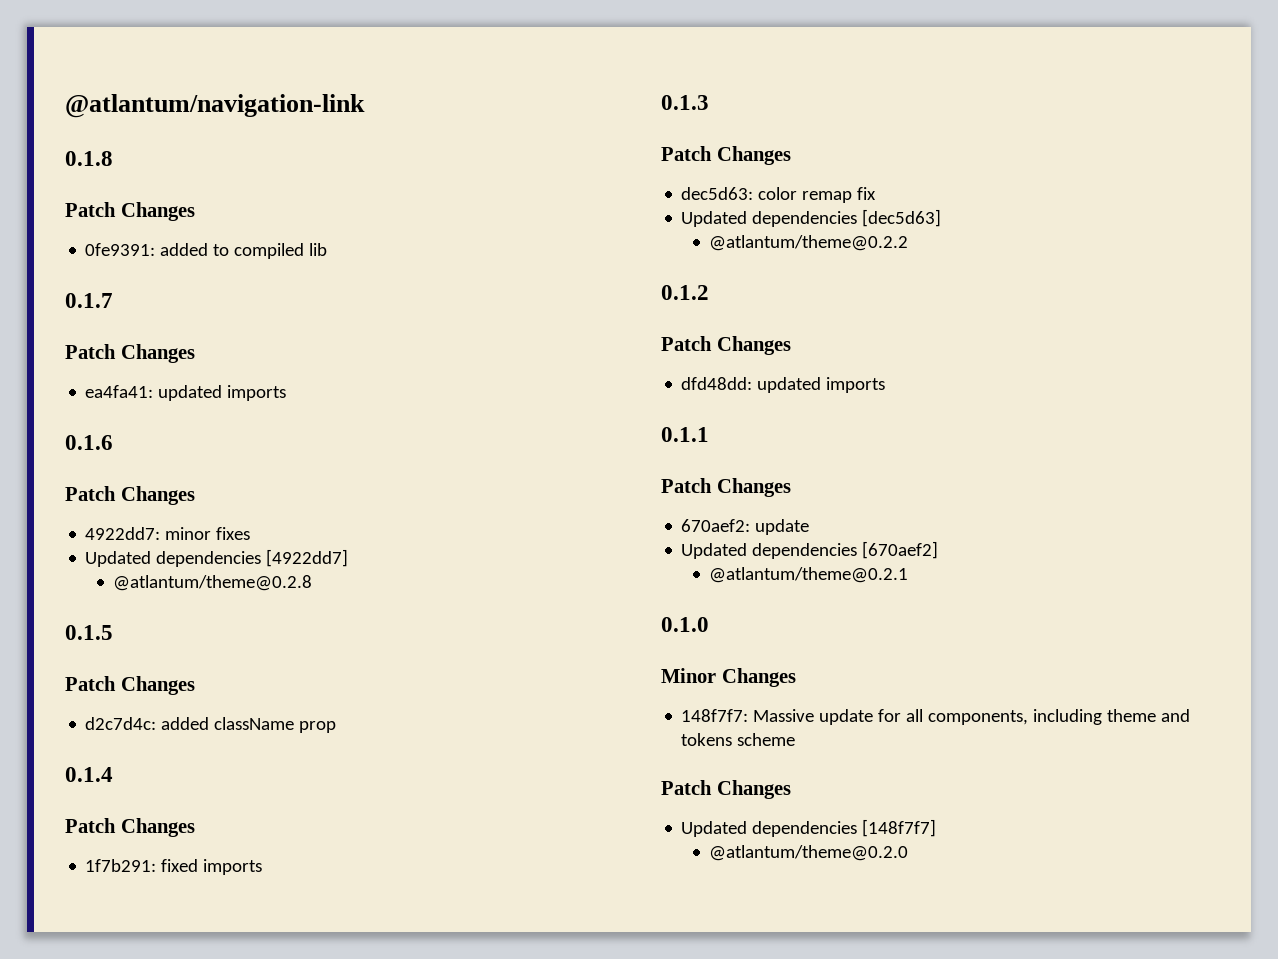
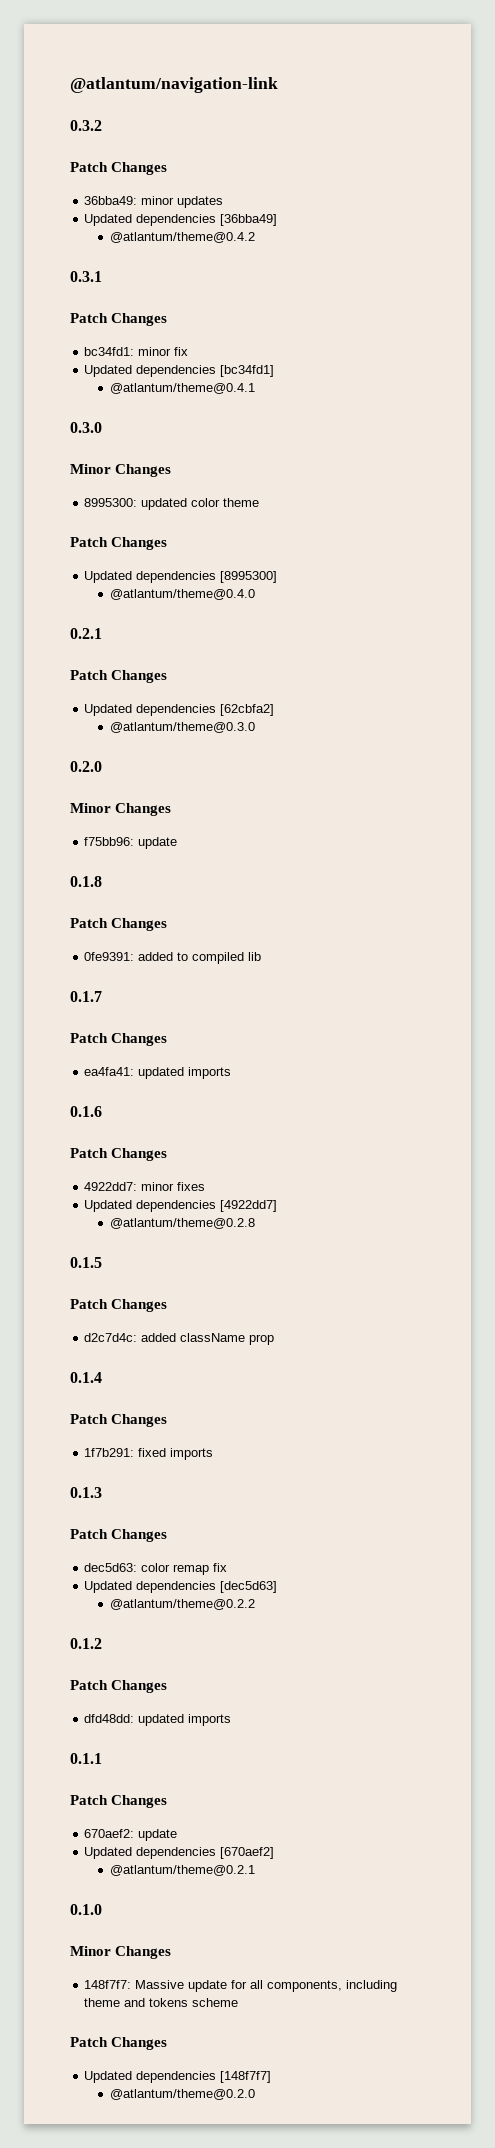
(365, 106) none -> [70,120,102,131] [70,162,168,175] [84,196,224,208] [84,214,278,226] [110,232,256,243] [70,271,102,282] [70,313,168,326] [84,347,189,356] [84,365,275,377] [110,383,256,394] [70,422,102,433] [70,464,172,477] [84,498,260,510] [70,537,168,550] [84,571,278,583] [110,589,256,600] [70,628,102,639] [70,670,168,683] [84,704,275,716] [110,722,256,733] [70,761,102,772] [70,803,172,816] [84,837,178,849] // 0.3.2 // Patch Changes // 36bba49: minor updates // Updated dependencies [36bba49] // @atlantum/theme@0.4.2 // 0.3.1 // Patch Changes // bc34fd1: minor fix // Updated dependencies [bc34fd1] // @atlantum/theme@0.4.1 // 0.3.0 // Minor Changes // 8995300: updated color theme // Patch Changes // Updated dependencies [8995300] // @atlantum/theme@0.4.0 // 0.2.1 // Patch Changes // Updated dependencies [62cbfa2] // @atlantum/theme@0.3.0 // 0.2.0 // Minor Changes // f75bb96: update

